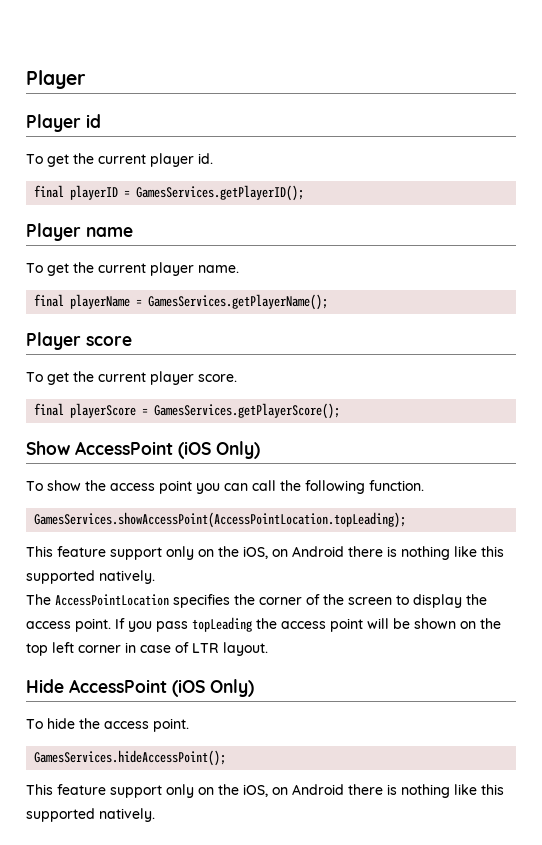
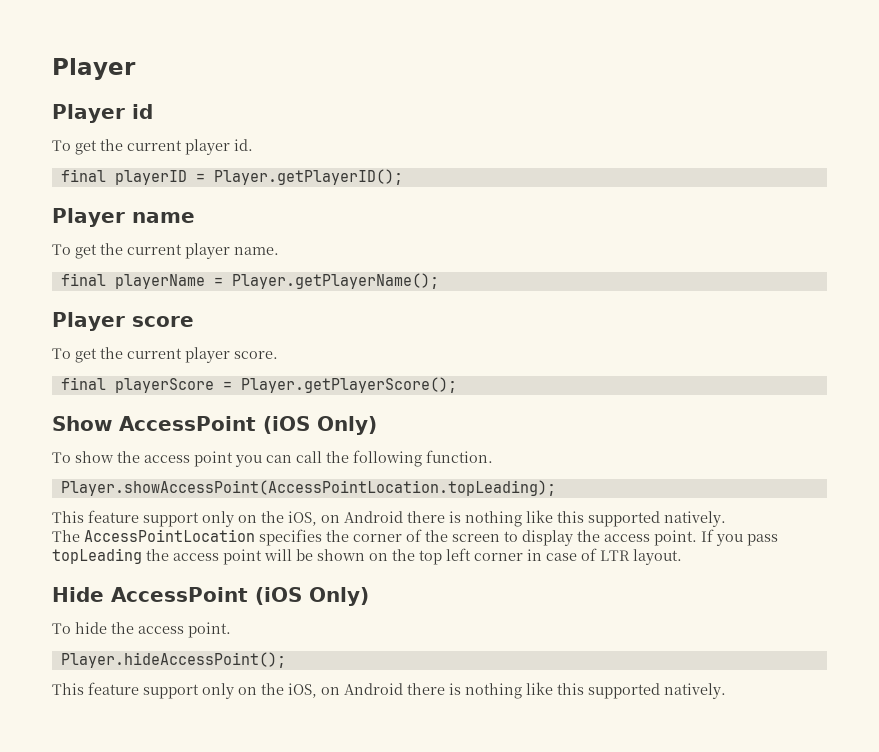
[136,185,305,201] GamesServices.getPlayerID(); -> [213,169,403,185] Player.getPlayerID();
[148,294,329,310] GamesServices.getPlayerName(); -> [231,273,439,289] Player.getPlayerName();
[154,403,341,419] GamesServices.getPlayerScore(); -> [240,377,457,393] Player.getPlayerScore();
[34,512,407,528] GamesServices.showAccessPoint(AccessPointLocation.topLeading); -> [60,480,556,496] Player.showAccessPoint(AccessPointLocation.topLeading);
[34,750,227,766] GamesServices.hideAccessPoint(); -> [60,652,286,668] Player.hideAccessPoint();

